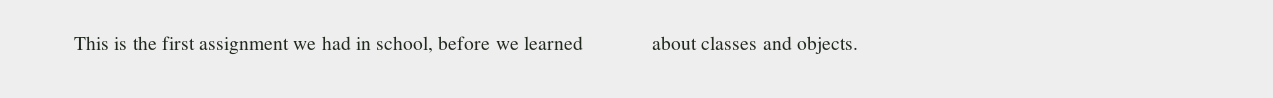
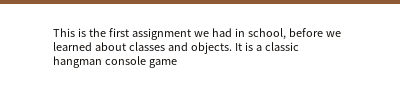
(858, 45) none -> [234,42,299,51] [53,56,177,68] It is a classic hangman console game

